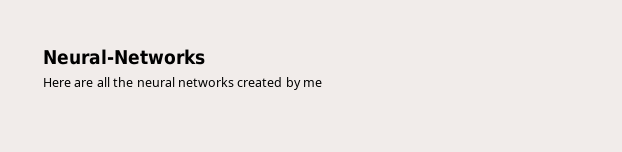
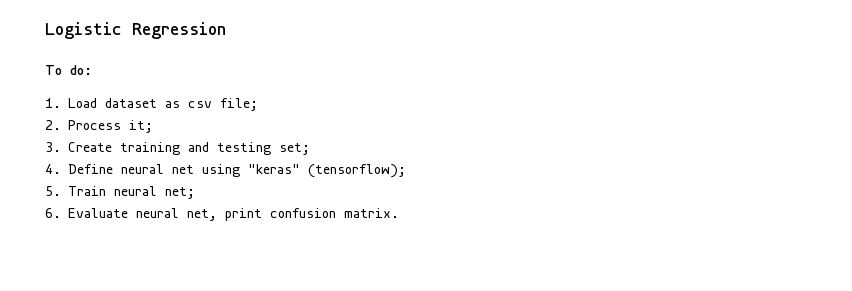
[43,49,205,65] [43,77,322,90] Neural-Networks // Here are all the neural networks created by me -> [45,22,226,39] [45,65,92,75] [45,98,258,111] [45,120,153,133] [45,142,310,155] [45,164,406,178] [45,186,195,199] [45,208,399,221] Logistic Regression // To do: // 1. Load dataset as csv file; // 2. Process it; // 3. Create training and testing set; // 4. Define neural net using "keras" (tensorflow); // 5. Train neural net; // 6. Evaluate neural net, print confusion matrix.

